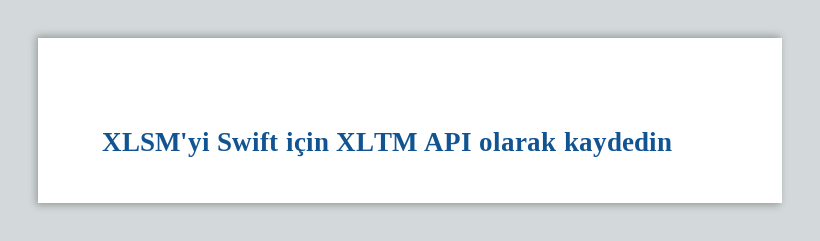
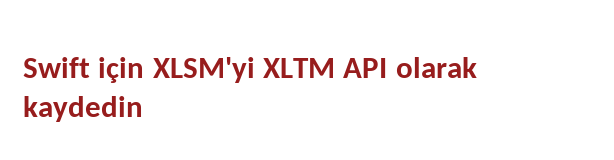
[102,132,210,157] XLSM'yi -> (23, 67) none
(329, 144) none -> [152,57,255,83] XLSM'yi

